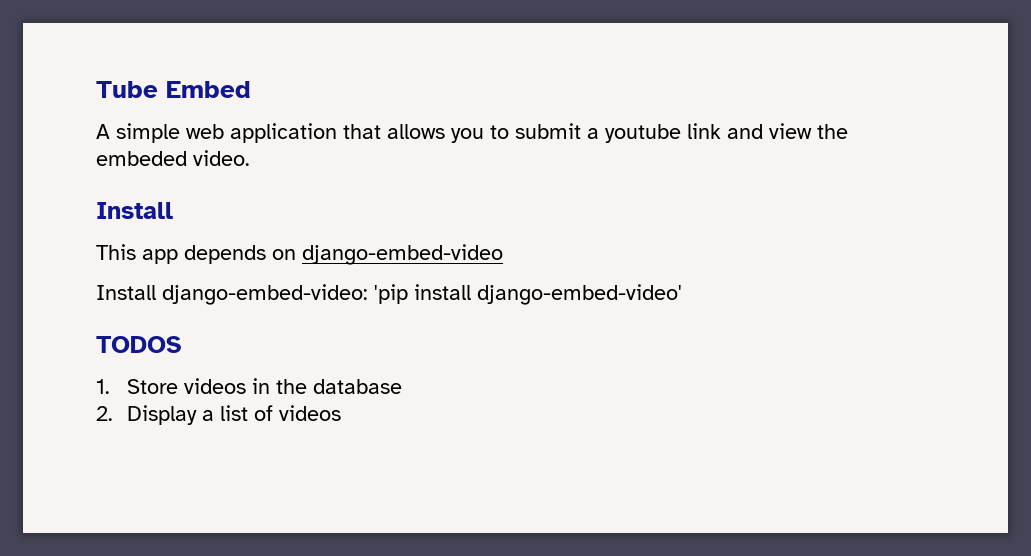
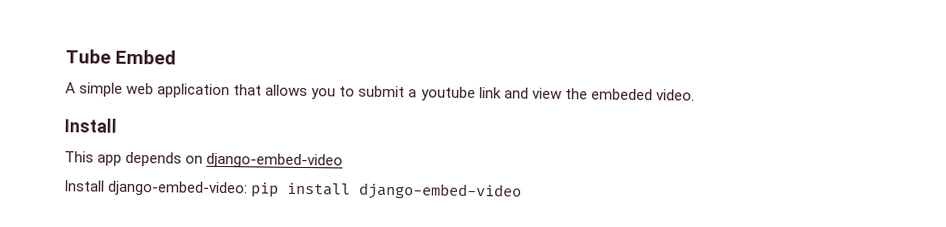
[374,284,682,305] [96,336,181,353] [96,378,402,394] [96,405,341,425] 'pip install django-embed-video' // TODOS // 1. Store videos in the database // 2. Display a list of videos -> [250,182,523,201] pip install django-embed-video

